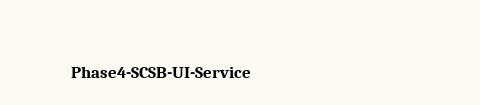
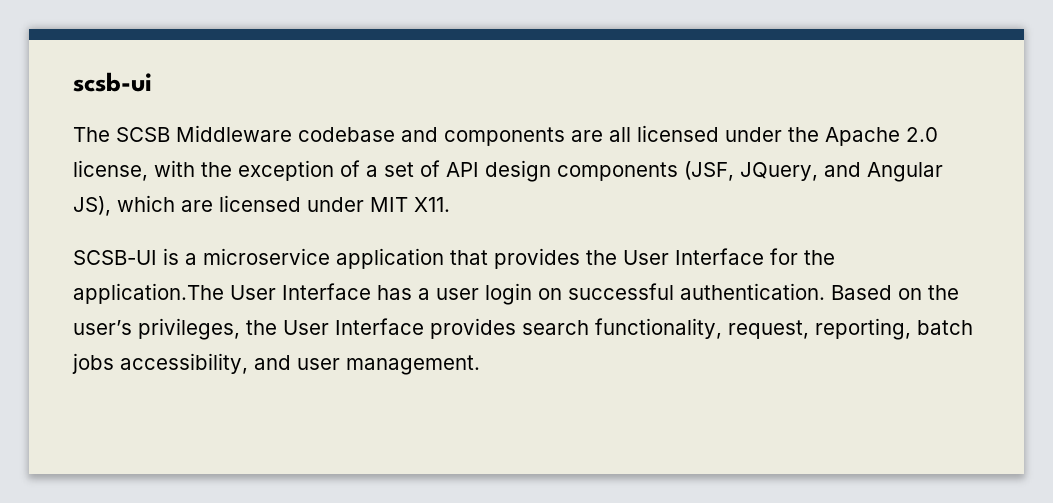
[71,66,251,78] Phase4-SCSB-UI-Service -> [73,72,152,92] [73,125,938,146] [73,160,943,182] [73,195,450,216] [73,248,835,269] [73,283,959,305] [73,318,973,340] [72,353,480,375] scsb-ui // The SCSB Middleware codebase and components are all licensed under the Apache 2.0 license, with the exception of a set of API design components (JSF, JQuery, and Angular JS), which are licensed under MIT X11. // SCSB-UI is a microservice application that provides the User Interface for the application.The User Interface has a user login on successful authentication. Based on the user’s privileges, the User Interface provides search functionality, request, reporting, batch jobs accessibility, and user management.

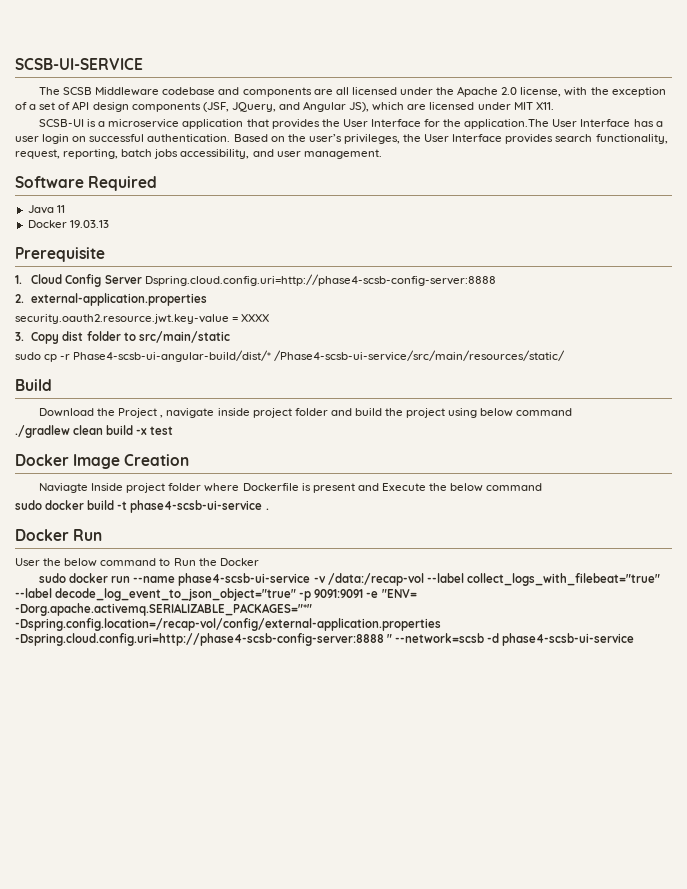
[73,72,152,92] scsb-ui -> [15,58,143,70] SCSB-UI-SERVICE
(480, 365) none -> [15,176,158,191] [27,205,65,214] [27,220,109,228] [15,247,105,262] [15,274,496,287] [15,293,208,306] [15,314,270,324] [15,331,230,344] [15,350,566,362] [15,379,52,391] [39,408,573,418] [15,425,174,438] [15,454,190,469] [39,483,543,493] [15,500,269,513] [15,529,103,541] [15,558,259,567] [39,573,660,586] [15,588,417,601] [15,603,312,616] [15,618,441,631] [15,633,635,646] // Software Required // Java 11 // Docker 19.03.13 // Prerequisite // 1. Cloud Config Server Dspring.cloud.config.uri=http://phase4-scsb-config-server:8888 // 2. external-application.properties // security.oauth2.resource.jwt.key-value = XXXX // 3. Copy dist folder to src/main/static // sudo cp -r Phase4-scsb-ui-angular-build/dist/* /Phase4-scsb-ui-service/src/main/resources/static/ // Build // Download the Project , navigate inside project folder and build the project using below command // ./gradlew clean build -x test // Docker Image Creation // Naviagte Inside project folder where Dockerfile is present and Execute the below command // sudo docker build -t phase4-scsb-ui-service . // Docker Run // User the below command to Run the Docker // sudo docker run --name phase4-scsb-ui-service -v /data:/recap-vol --label collect_logs_with_filebeat="true" --label decode_log_event_to_json_object="true" -p 9091:9091 -e "ENV= -Dorg.apache.activemq.SERIALIZABLE_PACKAGES="*" -Dspring.config.location=/recap-vol/config/external-application.properties -Dspring.cloud.config.uri=http://phase4-scsb-config-server:8888 " --network=scsb -d phase4-scsb-ui-service

